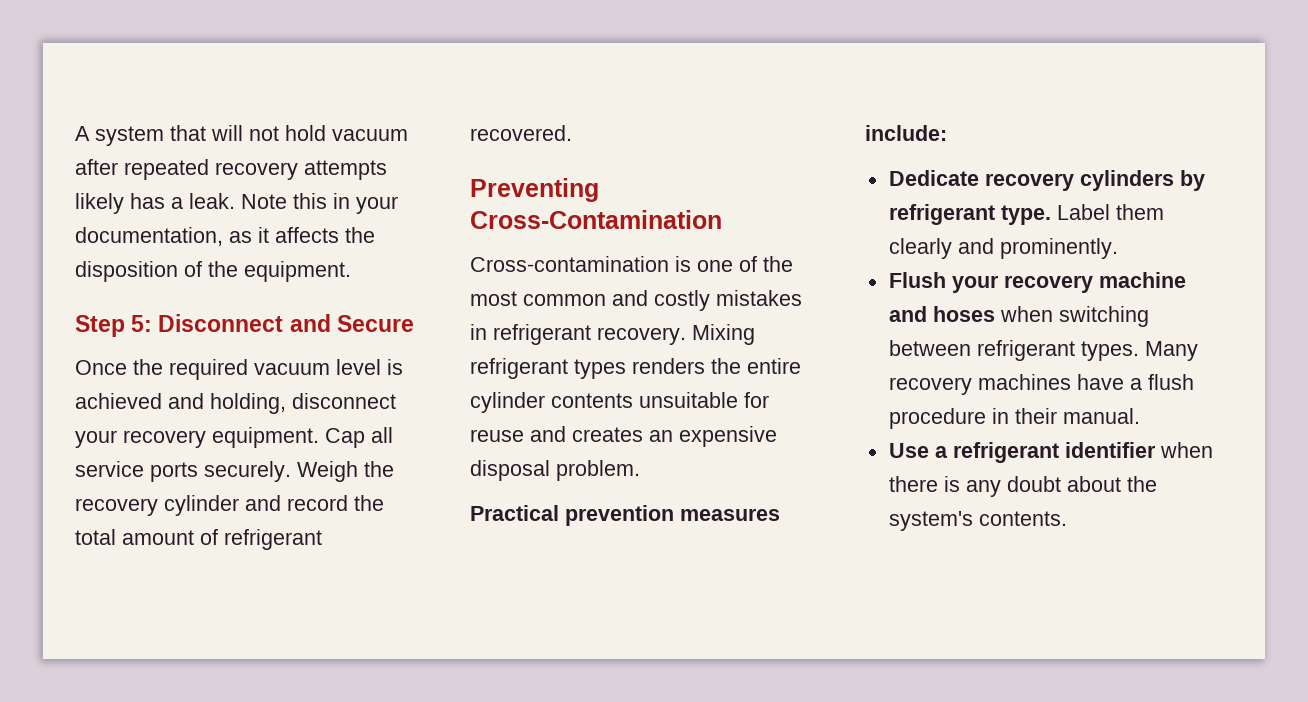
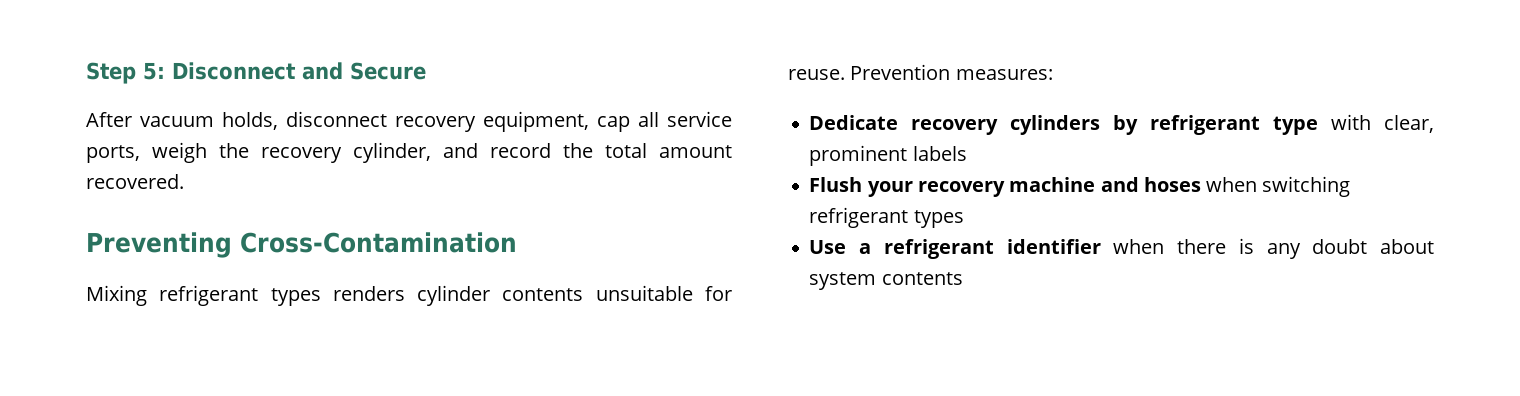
[75,125,408,146] [75,159,387,180] [75,193,398,214] [75,227,375,246] [75,261,351,282] A system that will not hold vacuum after repeated recovery attempts likely has a leak. Note this in your documentation, as it affects the disposition of the equipment. // -> (86, 73) none
[75,359,403,380] [75,393,396,414] [75,427,393,448] [75,461,358,482] Once the required vacuum level is achieved and holding, disconnect your recovery equipment. Cap all service ports securely. Weigh -> [86,111,732,132] [86,142,207,163] After vacuum holds, disconnect recovery equipment, cap all service ports, weigh
[164,495,239,516] cylinder -> [353,142,431,163] cylinder,
[200,529,322,550] of refrigerant -> (732, 151) none
[470,256,793,272] [470,290,802,311] [470,324,686,345] Cross-contamination is one of the most common and costly mistakes in refrigerant recovery. -> (517, 242) none
[711,358,801,374] the entire -> (405, 293) none
[470,426,777,447] [470,460,640,481] [470,505,780,526] [865,125,947,141] reuse and creates an expensive disposal problem. // Practical prevention measures include: -> [788,64,1053,80] reuse. Prevention measures:
[1000,204,1164,225] [888,238,1118,259] type. Label them clearly and prominently. -> [1273,114,1434,135] [809,145,967,166] type with clear, prominent labels
[888,340,1198,361] [888,374,1194,395] [888,408,1140,429] between refrigerant types. Many recovery machines have a flush procedure in their manual. -> [809,207,964,228] refrigerant types
[1126,476,1157,492] [888,511,1067,531] the system's contents. -> [809,272,963,290] system contents

